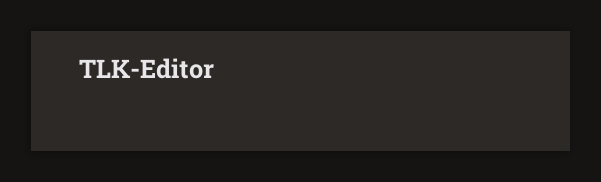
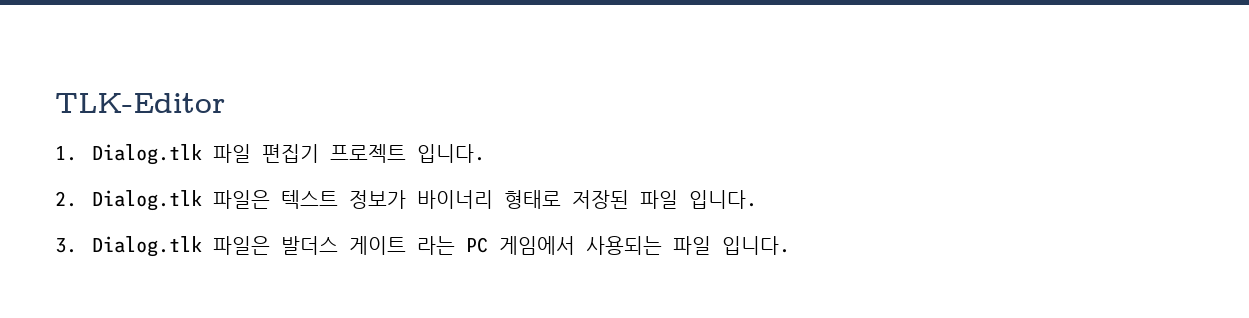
(214, 68) none -> [55,144,485,165] [55,190,757,211] [55,236,790,257] // 1. Dialog.tlk 파일 편집기 프로젝트 입니다. // 2. Dialog.tlk 파일은 텍스트 정보가 바이너리 형태로 저장된 파일 입니다. // 3. Dialog.tlk 파일은 발더스 게이트 라는 PC 게임에서 사용되는 파일 입니다.

